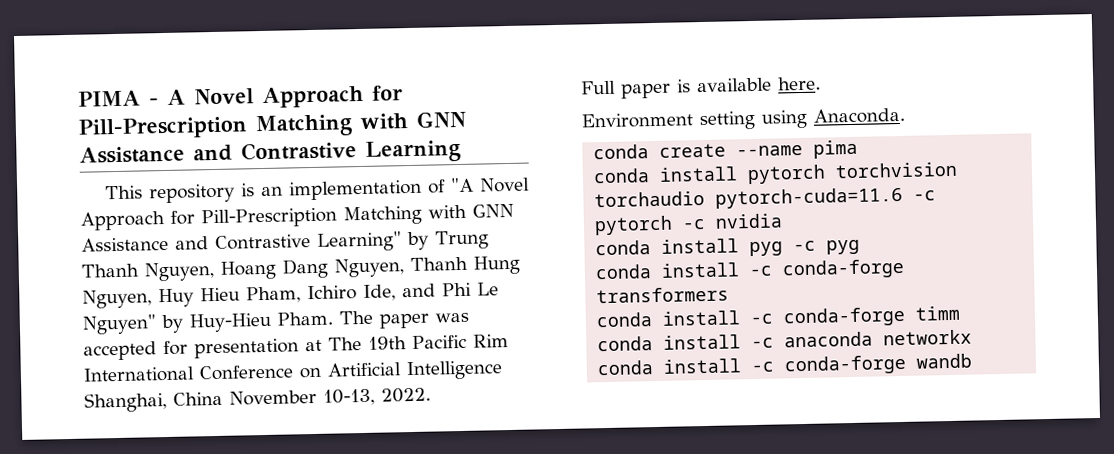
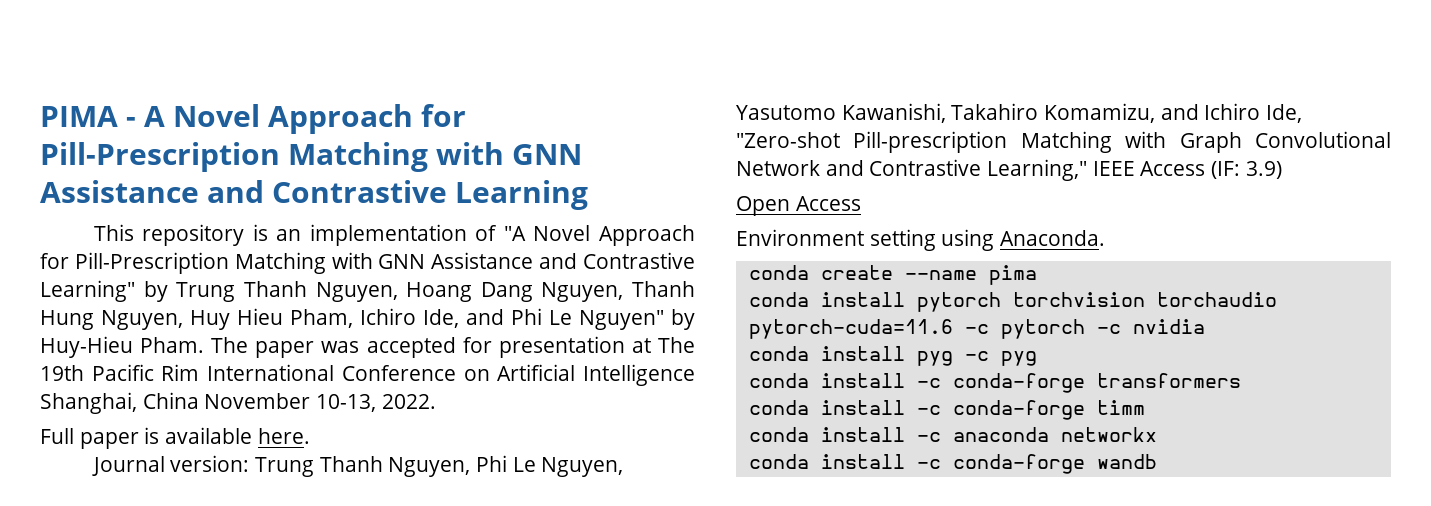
(821, 83) none -> [91,455,624,477] [736,103,1302,123] [736,131,1391,153] [736,159,1282,181] [736,196,861,216] // Journal version: Trung Thanh Nguyen, Phi Le Nguyen, Yasutomo Kawanishi, Takahiro Komamizu, and Ichiro Ide, "Zero-shot Pill-prescription Matching with Graph Convolutional Network and Contrastive Learning," IEEE Access (IF: 3.9) // Open Access

